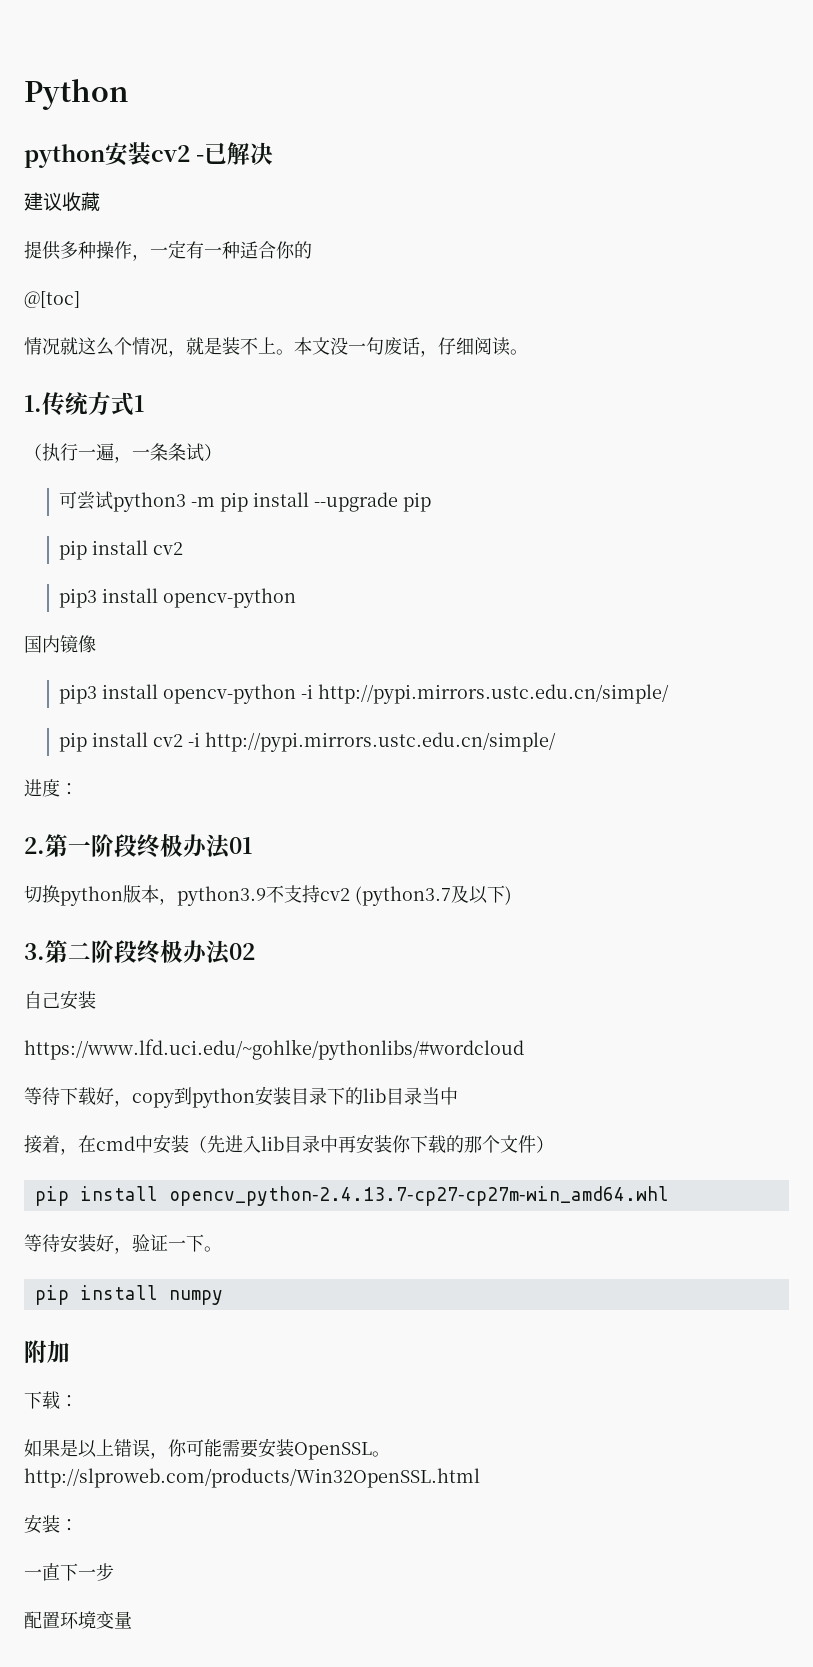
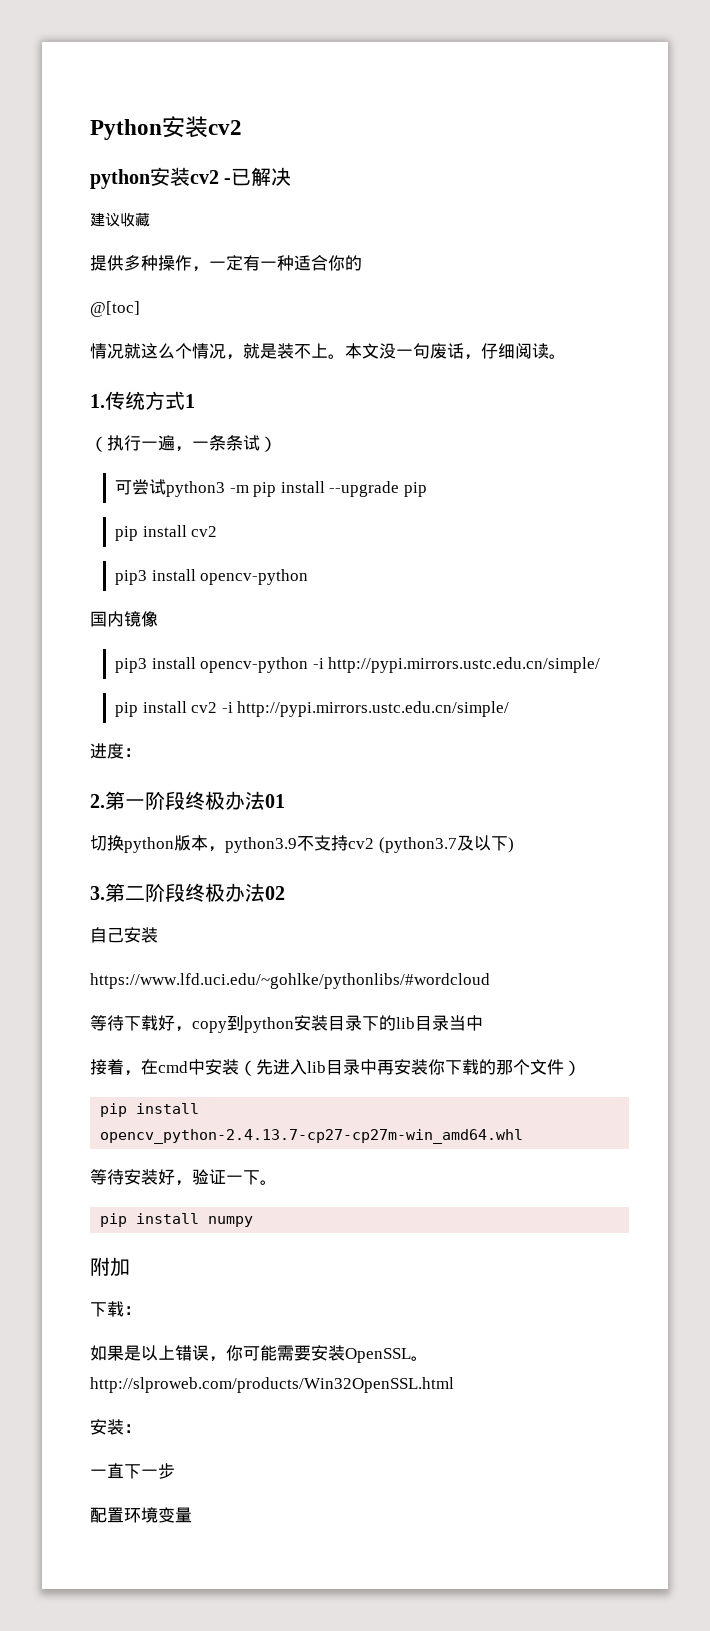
(129, 94) none -> [162,116,242,138] 安装cv2

